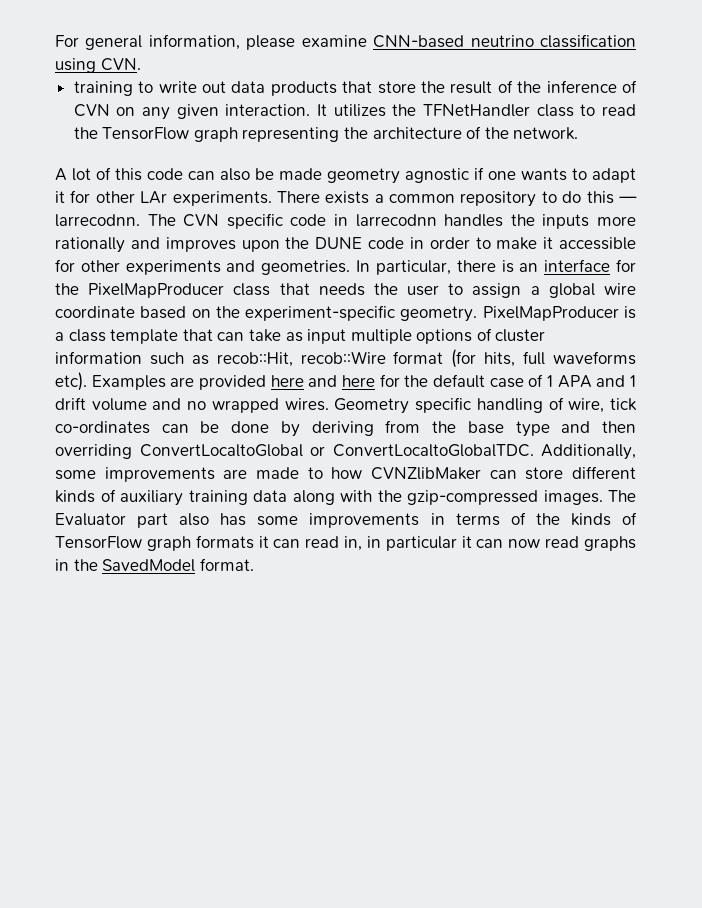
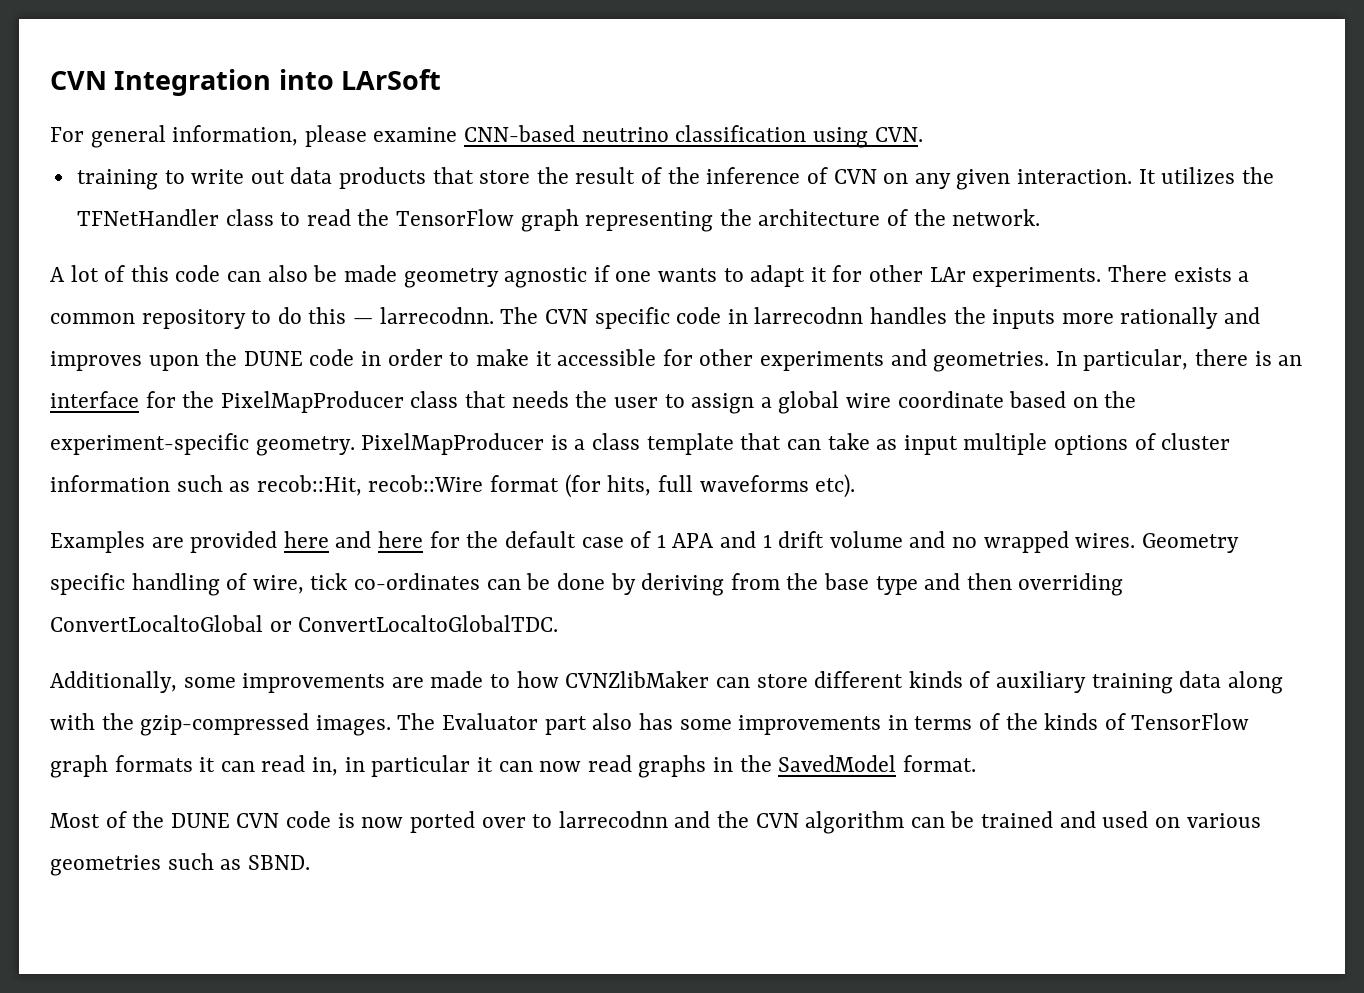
(55, 41) none -> [50,69,441,96] CVN Integration into LArSoft //
(87, 381) none -> (856, 486) //
(534, 450) none -> (559, 623) //
(254, 564) none -> [50,811,1261,834] [50,853,310,876] // Most of the DUNE CVN code is now ported over to larrecodnn and the CVN algorithm can be trained and used on various geometries such as SBND.

